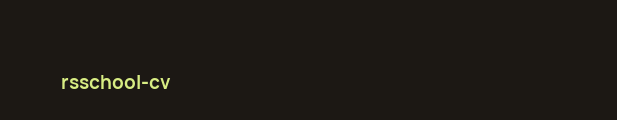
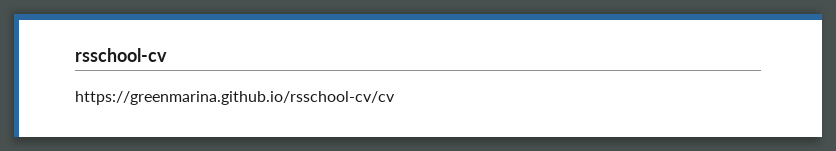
(171, 82) none -> [75,91,395,105] // https://greenmarina.github.io/rsschool-cv/cv

